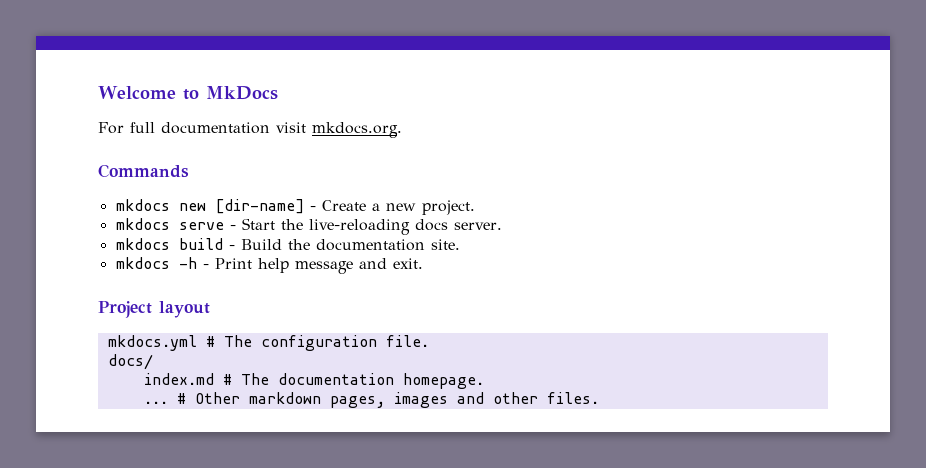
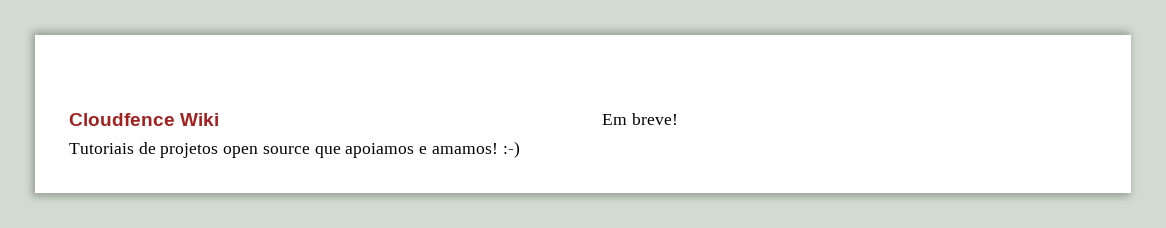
[98,86,278,100] [98,122,402,138] [98,164,189,178] [115,199,475,215] [115,218,502,235] [115,238,460,251] [115,257,423,274] [98,301,210,318] [107,335,429,351] [107,354,153,370] [143,373,484,389] [143,392,599,408] Welcome to MkDocs // For full documentation visit mkdocs.org. // Commands // mkdocs new [dir-name] - Create a new project. // mkdocs serve - Start the live-reloading docs server. // mkdocs build - Build the documentation site. // mkdocs -h - Print help message and exit. // Project layout // mkdocs.yml # The configuration file. // docs/ // index.md # The documentation homepage. // ... # Other markdown pages, images and other files. -> [69,113,220,126] [69,141,520,158] [602,113,678,125] Cloudfence Wiki // Tutoriais de projetos open source que apoiamos e amamos! :-) // Em breve!

